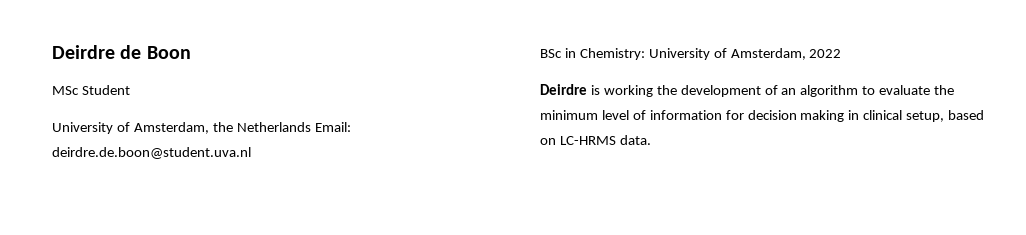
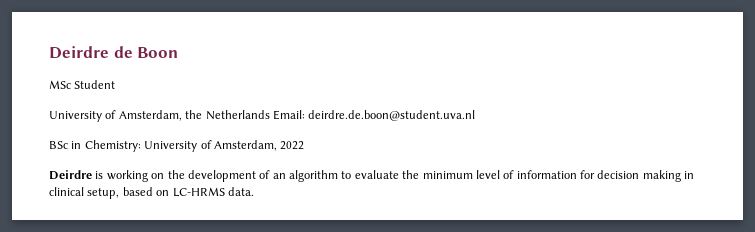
(653, 91) none -> [151,173,165,179] on

